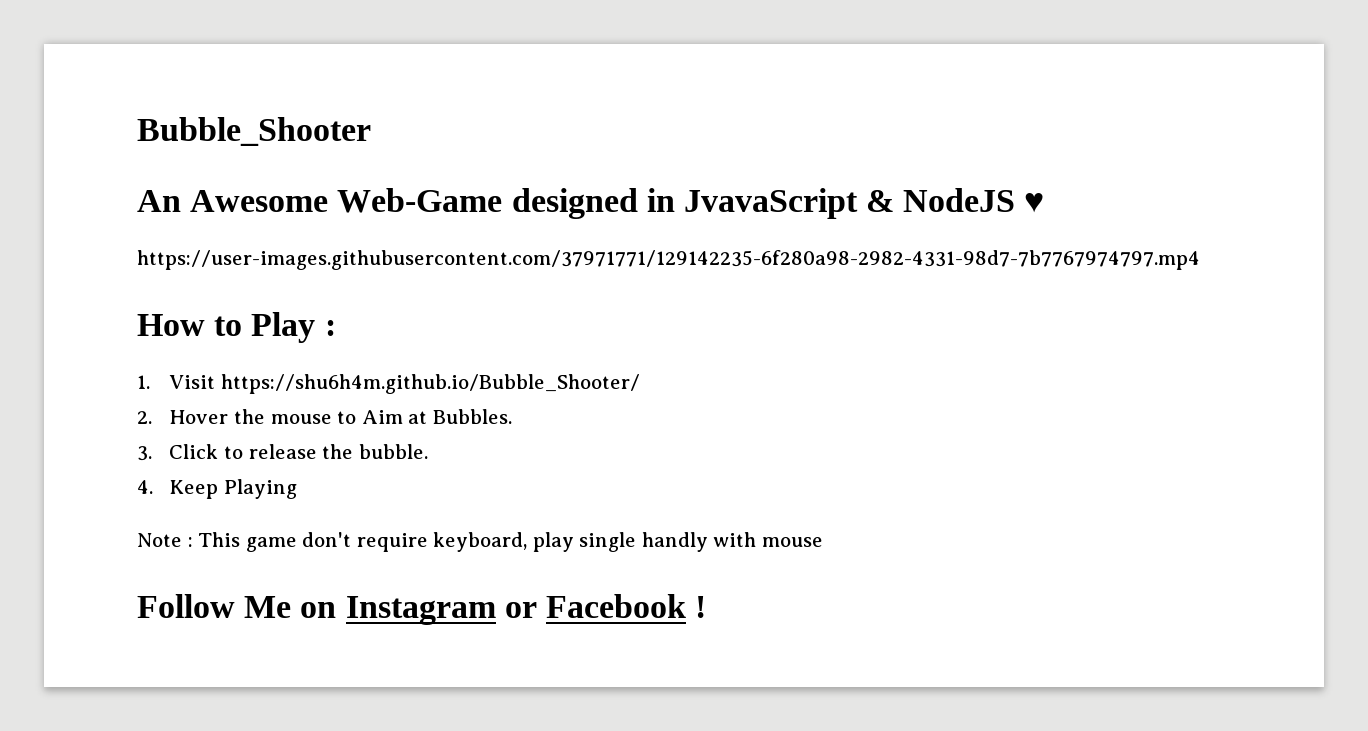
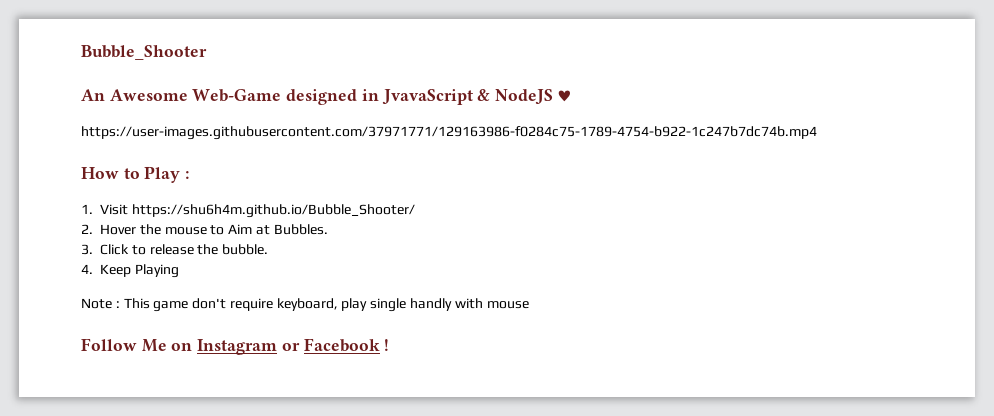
[137,250,1200,270] https://user-images.githubusercontent.com/37971771/129142235-6f280a98-2982-4331-98d7-7b7767974797.mp4 -> [81,126,817,140] https://user-images.githubusercontent.com/37971771/129163986-f0284c75-1789-4754-b922-1c247b7dc74b.mp4

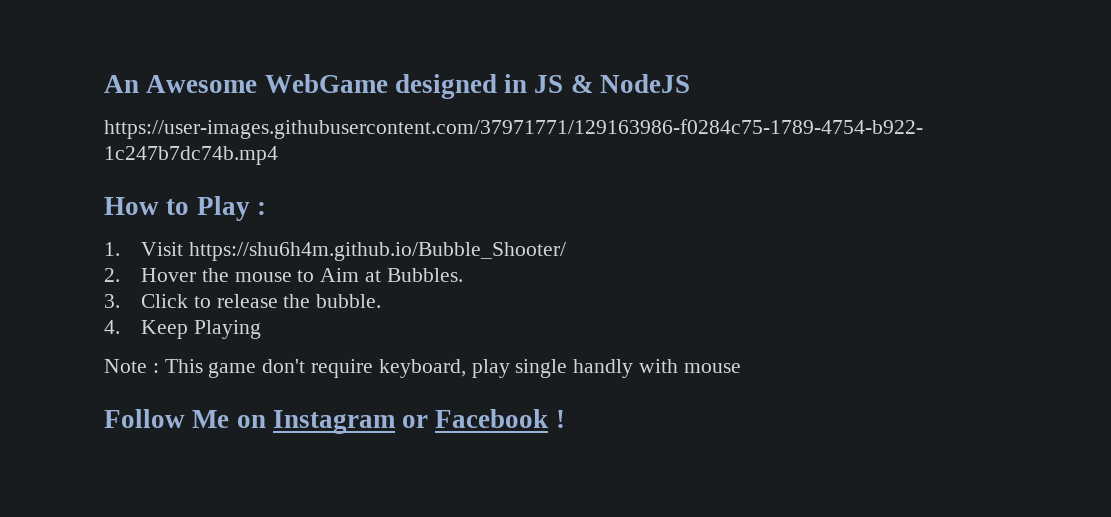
[81,45,207,60] Bubble_Shooter // -> (104, 84) none
[192,89,282,102] Web-Game -> [264,74,388,93] WebGame
[381,89,473,105] JvavaScript -> [534,75,564,93] JS
[557,90,571,102] ♥ -> (691, 83) none

